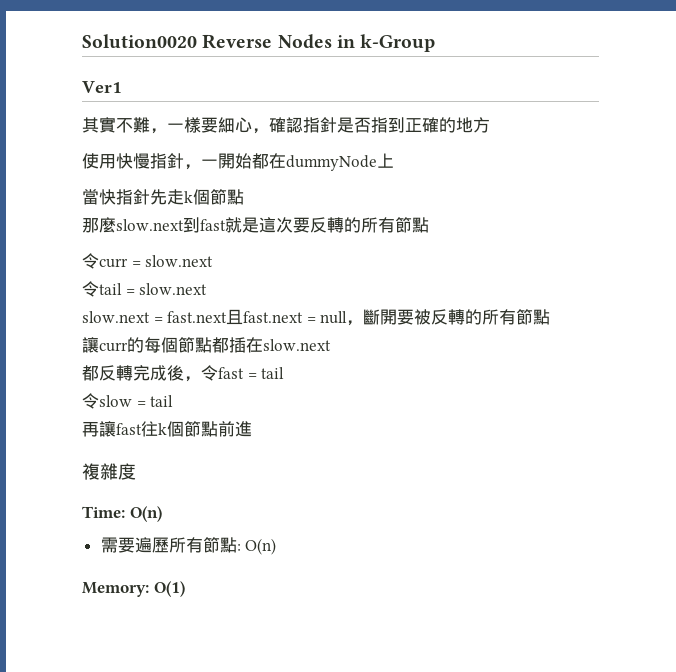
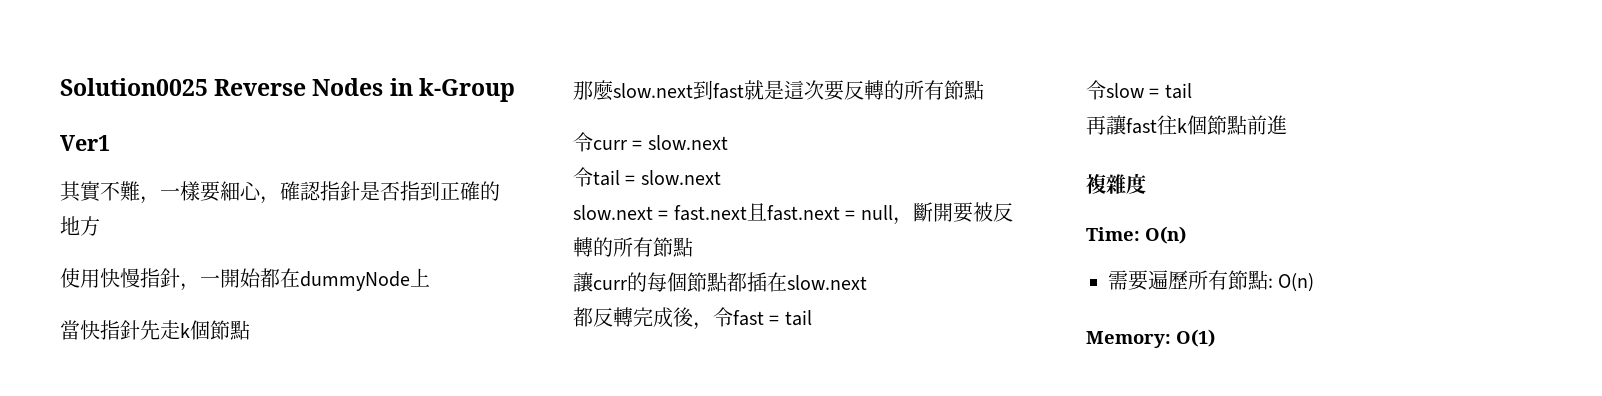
[82,34,197,49] Solution0020 -> [60,78,208,96] Solution0025

